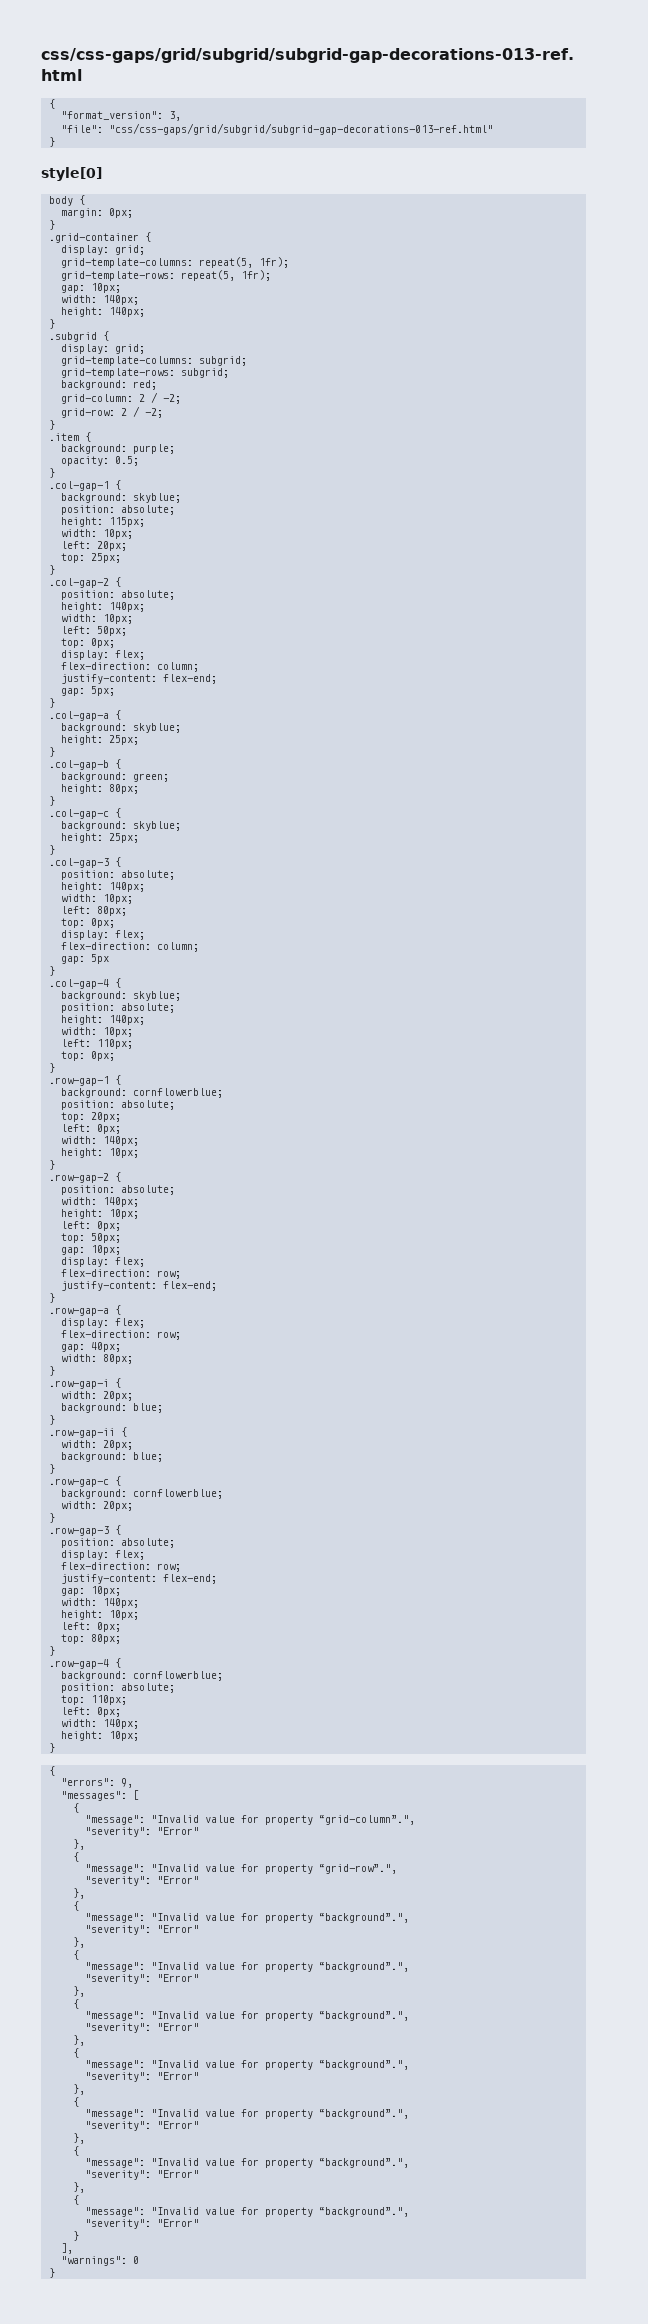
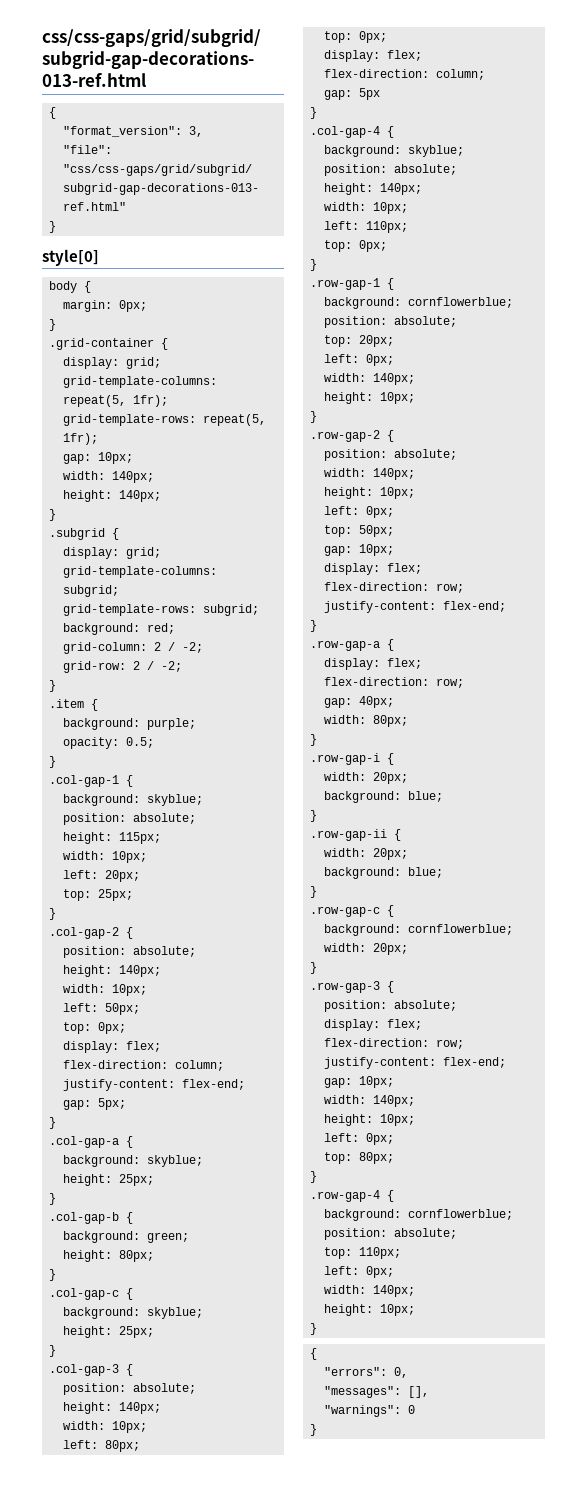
[120,1778,133,1788] 9, -> [393,1367,408,1378] 0,
[132,1790,139,1800] [72,1803,79,1813] [84,1815,415,1825] [84,1827,199,1837] [72,1839,85,1850] [72,1852,79,1862] [84,1864,397,1874] [84,1876,199,1886] [72,1888,85,1899] [72,1901,79,1911] [84,1913,409,1923] [84,1925,199,1935] [72,1937,85,1948] [72,1950,79,1960] [84,1962,409,1972] [84,1974,199,1984] [72,1986,85,1997] [72,1999,79,2009] [84,2011,409,2021] [84,2023,199,2033] [72,2035,85,2046] [72,2048,79,2058] [84,2060,409,2070] [84,2072,199,2082] [72,2084,85,2095] [72,2097,79,2107] [84,2109,409,2119] [84,2121,199,2131] [72,2133,85,2144] [72,2146,79,2156] [84,2158,409,2168] [84,2170,199,2180] [72,2182,85,2193] [72,2195,79,2205] [84,2207,409,2217] [84,2219,199,2229] [72,2231,79,2241] [60,2243,73,2254] [ // { // "message": "Invalid value for property “grid-column”.", // "severity": "Error" // }, // { // "message": "Invalid value for property “grid-row”.", // "severity": "Error" // }, // { // "message": "Invalid value for property “background”.", // "severity": "Error" // }, // { // "message": "Invalid value for property “background”.", // "severity": "Error" // }, // { // "message": "Invalid value for property “background”.", // "severity": "Error" // }, // { // "message": "Invalid value for property “background”.", // "severity": "Error" // }, // { // "message": "Invalid value for property “background”.", // "severity": "Error" // }, // { // "message": "Invalid value for property “background”.", // "severity": "Error" // }, // { // "message": "Invalid value for property “background”.", // "severity": "Error" // } // ], -> [407,1386,429,1398] [],

